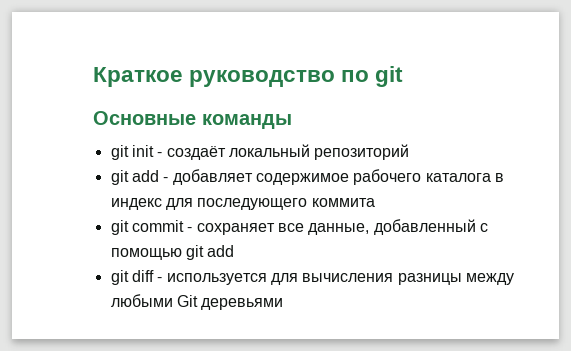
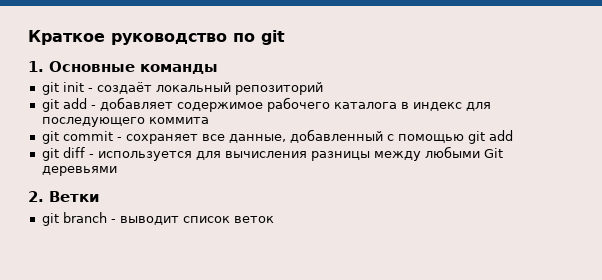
(404, 76) none -> [28,61,44,72] 1.
(284, 304) none -> [28,191,100,202] [41,212,274,226] // 2. Ветки // git branch - выводит список веток

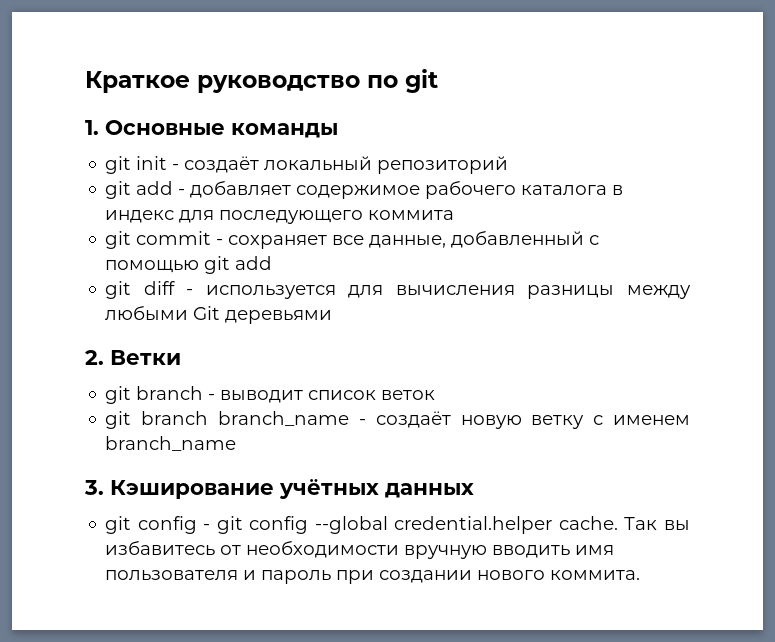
(274, 219) none -> [105,411,690,429] [105,436,237,451] [84,479,474,499] [105,516,690,534] [105,541,615,559] [105,570,641,584] // git branch branch_name - создаёт новую ветку с именем branch_name // 3. Кэширование учётных данных // git config - git config --global credential.helper cache. Так вы избавитесь от необходимости вручную вводить имя пользователя и пароль при создании нового коммита.

